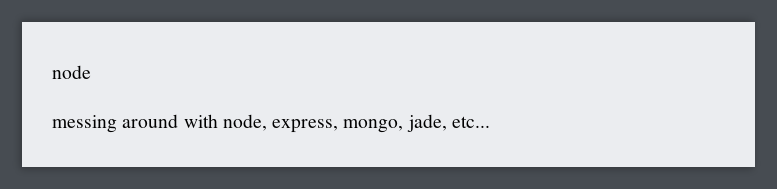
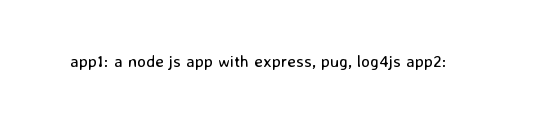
(52, 72) none -> [70,56,123,70] app1: a
[52,114,490,133] // messing around with node, express, mongo, jade, etc... -> [167,55,447,70] js app with express, pug, log4js app2:

